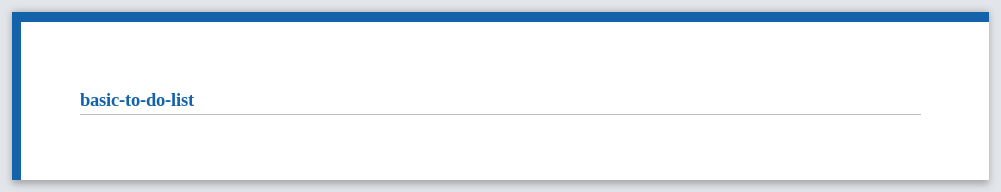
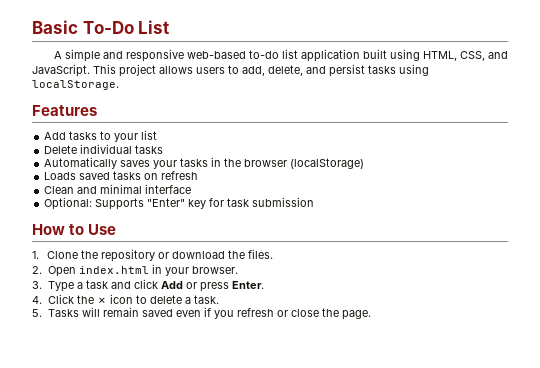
[80,93,195,106] basic-to-do-list -> [32,20,170,34] [53,49,508,62] [32,64,429,77] [32,80,119,90] [32,105,97,116] [44,130,158,142] [44,144,164,154] [44,157,365,169] [44,171,199,180] [44,184,192,194] [44,197,315,210] [32,224,117,235] [32,249,274,262] [32,264,238,277] [32,279,264,292] [32,294,219,304] [32,307,371,320] Basic To-Do List // A simple and responsive web-based to-do list application built using HTML, CSS, and JavaScript. This project allows users to add, delete, and persist tasks using localStorage. // Features // Add tasks to your list // Delete individual tasks // Automatically saves your tasks in the browser (localStorage) // Loads saved tasks on refresh // Clean and minimal interface // Optional: Supports "Enter" key for task submission // How to Use // 1. Clone the repository or download the files. // 2. Open index.html in your browser. // 3. Type a task and click Add or press Enter. // 4. Click the ✗ icon to delete a task. // 5. Tasks will remain saved even if you refresh or close the page.

